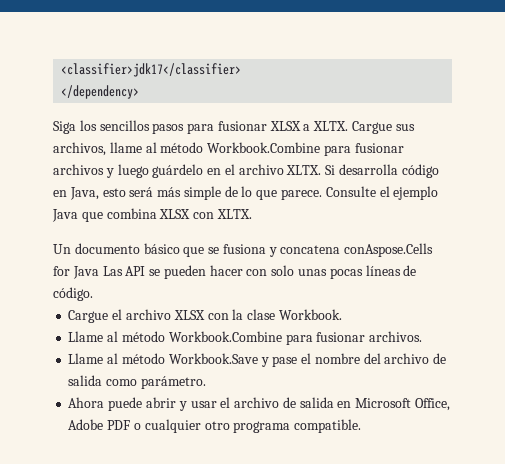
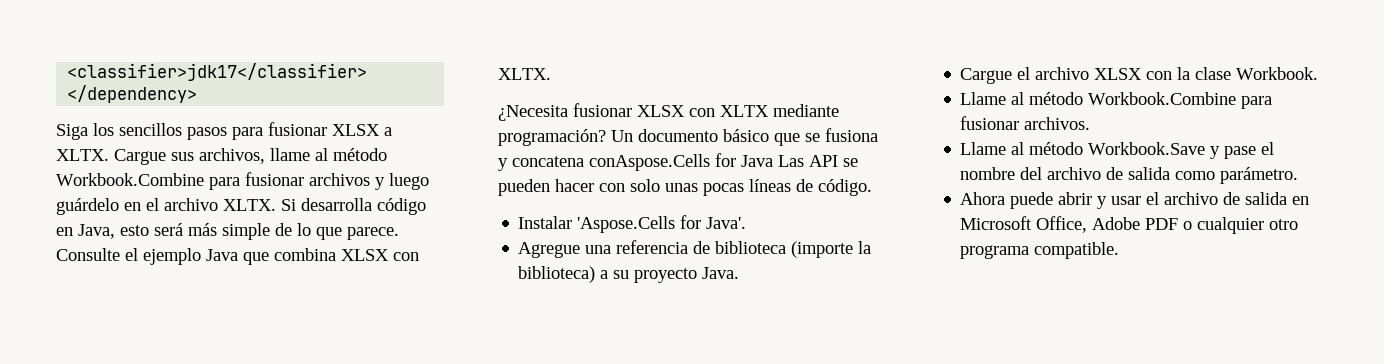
(252, 214) none -> [498,103,839,121] [498,129,606,146] ¿Necesita fusionar XLSX con XLTX mediante programación?
(93, 294) none -> [518,215,747,233] [518,240,872,258] [518,266,740,283] // Instalar 'Aspose.Cells for Java'. // Agregue una referencia de biblioteca (importe la biblioteca) a su proyecto Java.

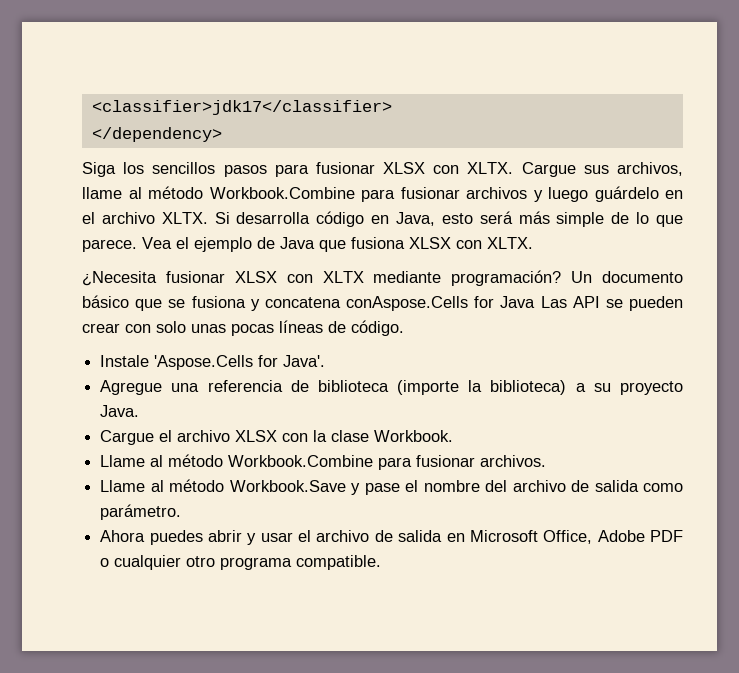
[384,127,392,136] a -> [433,165,460,174] con
[56,248,120,261] Consulte -> [142,237,172,249] Vea
(201, 256) none -> [257,237,275,249] de
[274,248,336,261] combina -> [351,237,405,249] fusiona
[555,179,594,192] hacer -> [82,323,120,333] crear
[518,216,573,229] Instalar -> [100,355,150,367] Instale
[1010,192,1054,209] puede -> [149,530,203,545] puedes

